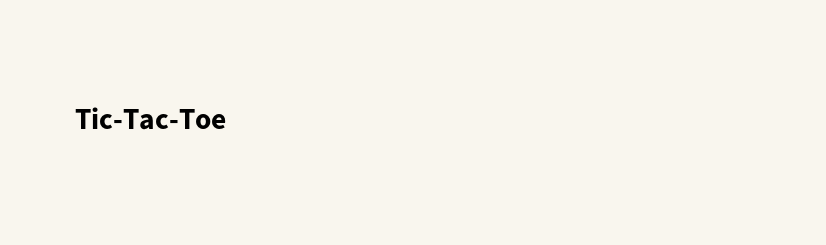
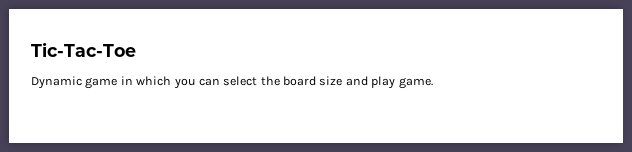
(226, 118) none -> [31,76,433,89] // Dynamic game in which you can select the board size and play game.

